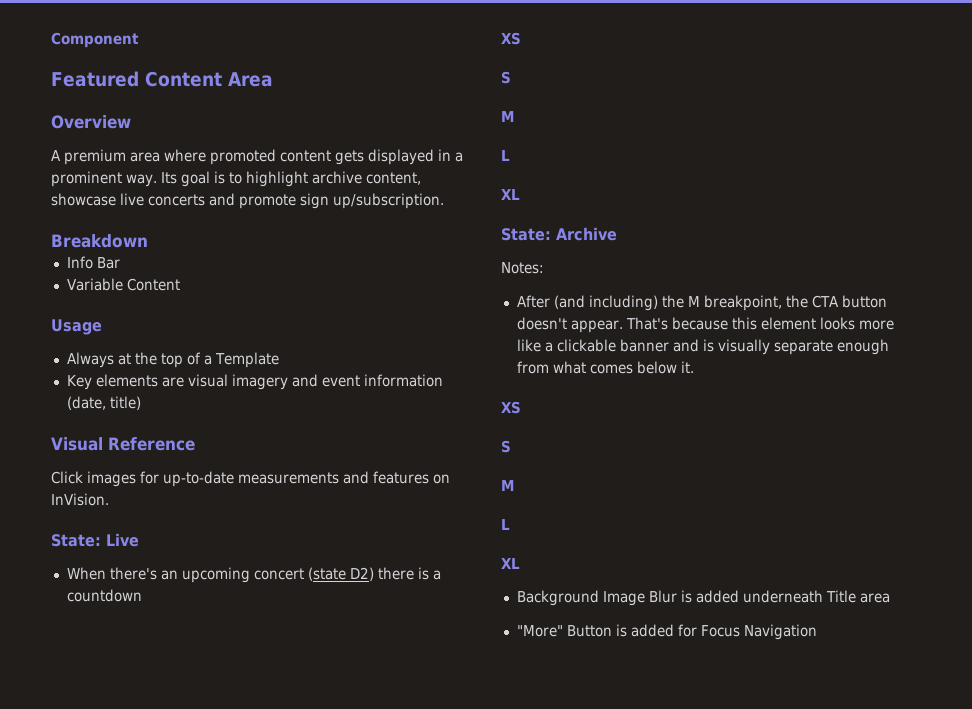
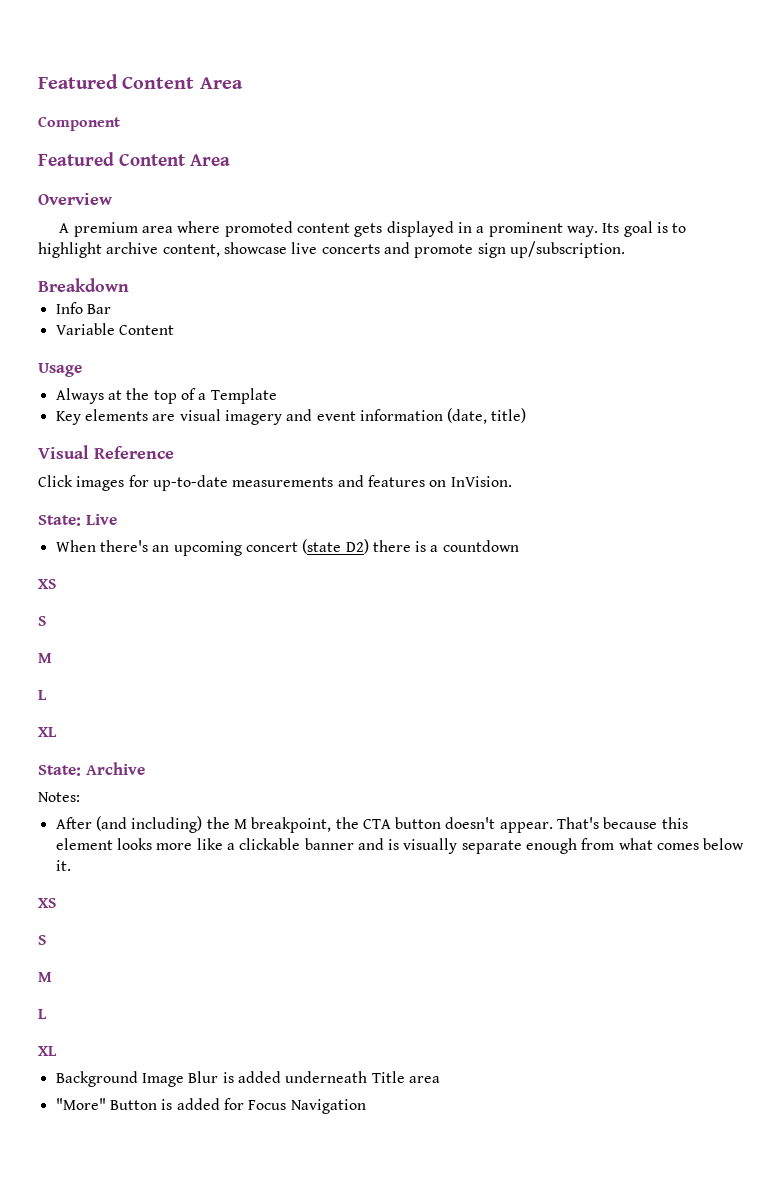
(51, 40) none -> [38,74,243,89] Featured Content Area //

